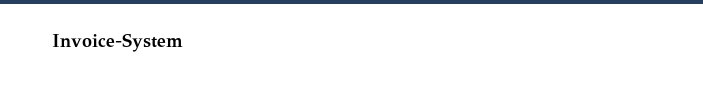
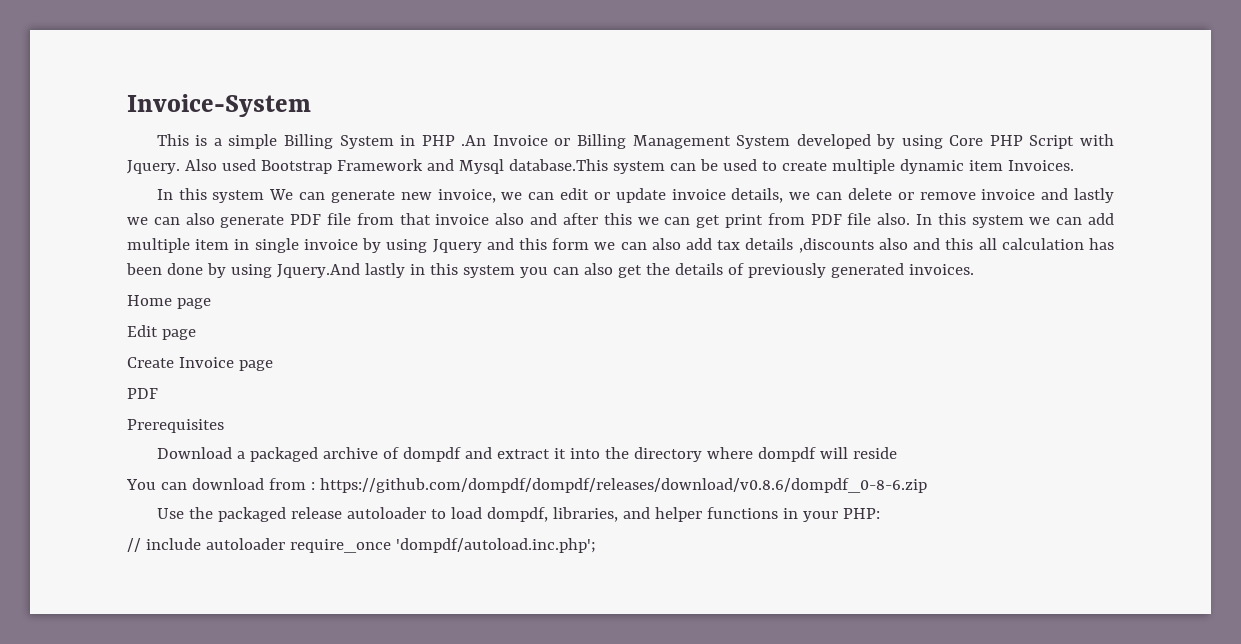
(183, 42) none -> [156,134,1115,149] [127,159,1074,174] [156,188,1115,203] [127,213,1114,228] [127,238,1115,253] [126,263,974,278] [127,295,211,309] [127,325,196,340] [127,357,273,371] [127,388,158,399] [127,419,224,433] [156,447,897,462] [126,478,927,493] [156,507,880,522] [127,538,596,553] // This is a simple Billing System in PHP .An Invoice or Billing Management System developed by using Core PHP Script with Jquery. Also used Bootstrap Framework and Mysql database.This system can be used to create multiple dynamic item Invoices. // In this system We can generate new invoice, we can edit or update invoice details, we can delete or remove invoice and lastly we can also generate PDF file from that invoice also and after this we can get print from PDF file also. In this system we can add multiple item in single invoice by using Jquery and this form we can also add tax details ,discounts also and this all calculation has been done by using Jquery.And lastly in this system you can also get the details of previously generated invoices. // Home page // Edit page // Create Invoice page // PDF // Prerequisites // Download a packaged archive of dompdf and extract it into the directory where dompdf will reside // You can download from : https://github.com/dompdf/dompdf/releases/download/v0.8.6/dompdf_0-8-6.zip // Use the packaged release autoloader to load dompdf, libraries, and helper functions in your PHP: // // include autoloader require_once 'dompdf/autoload.inc.php';

